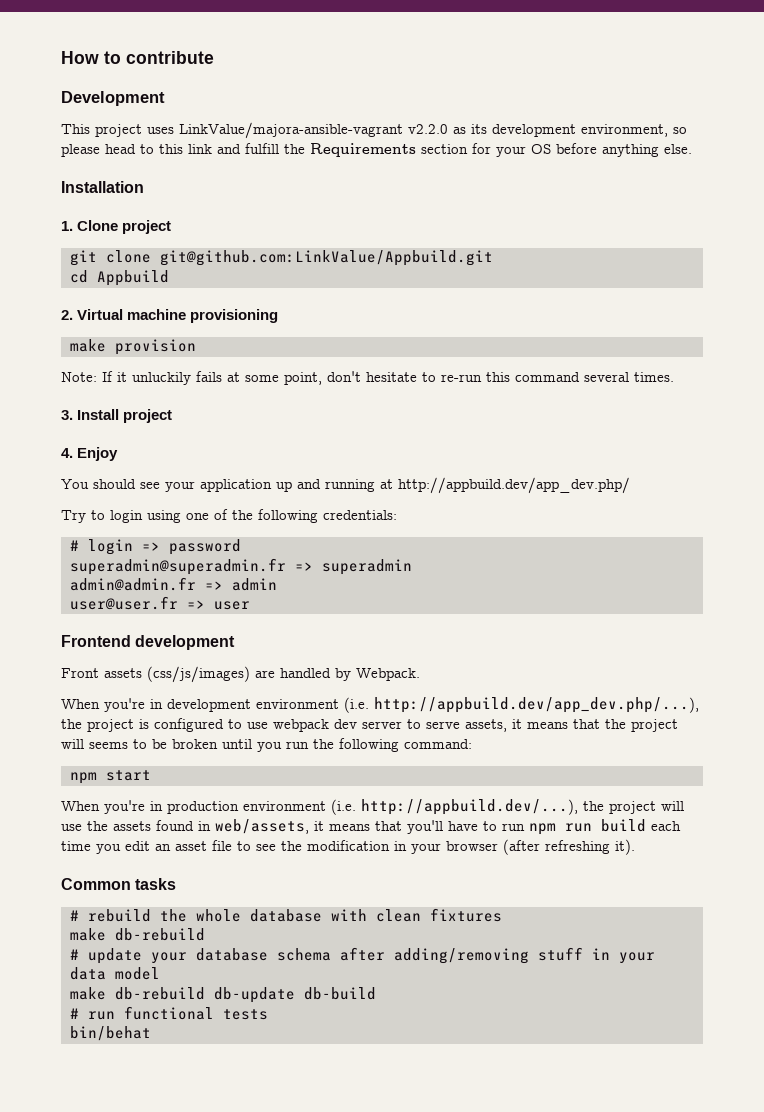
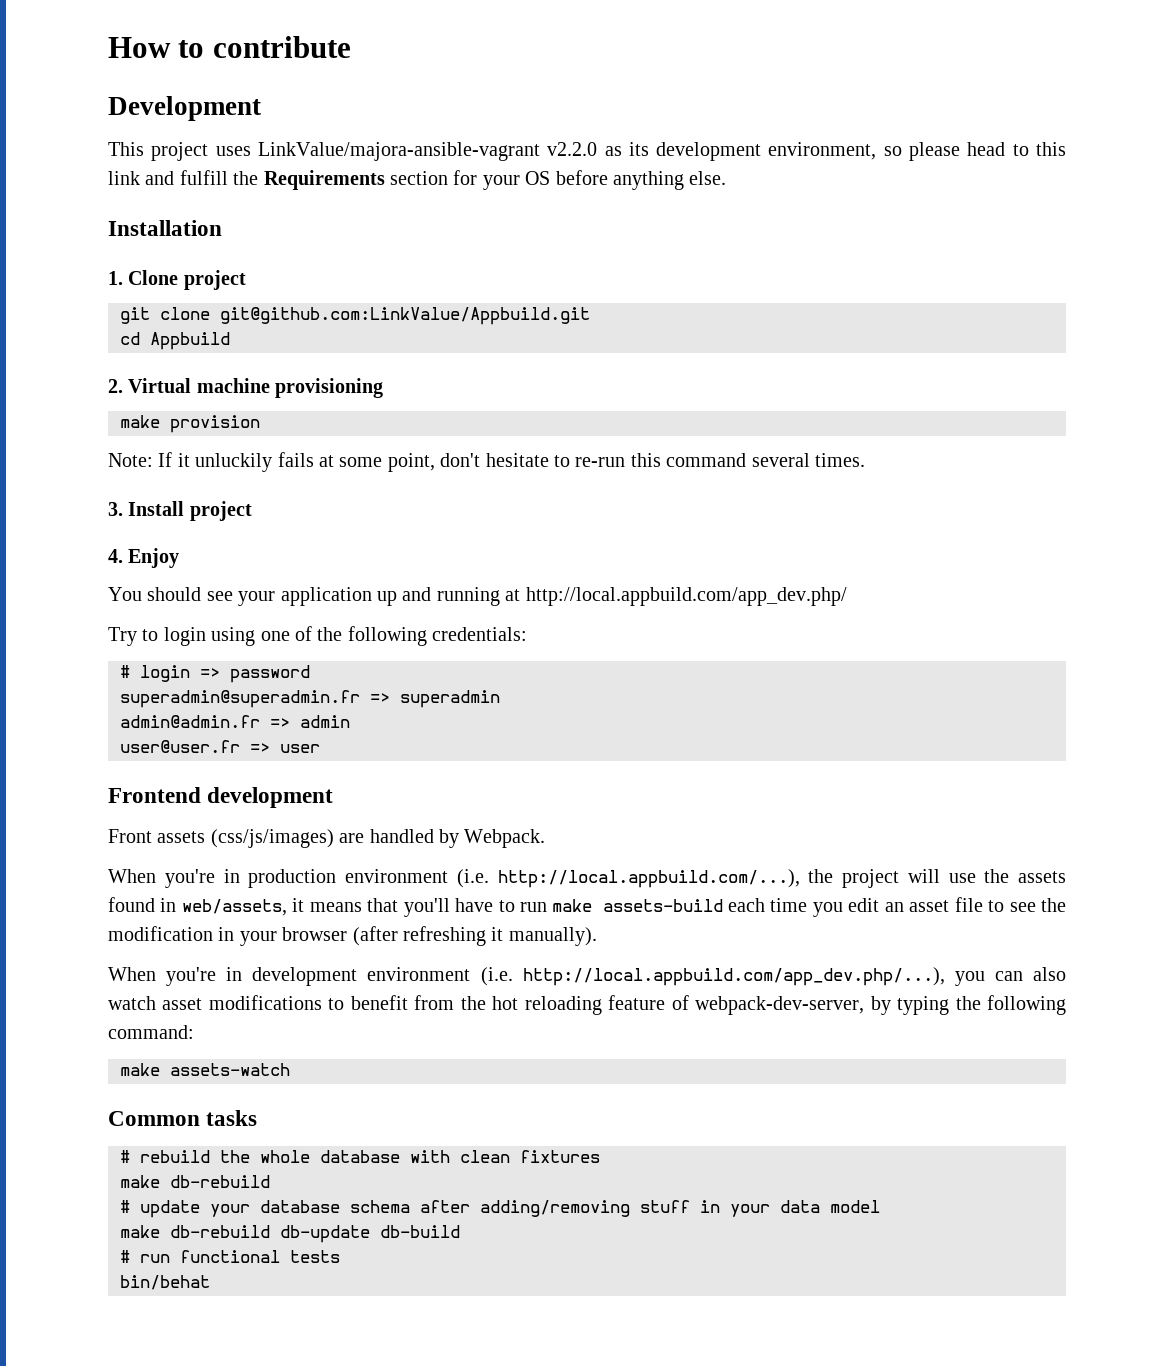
[398,477,630,494] http://appbuild.dev/app_dev.php/ -> [525,587,847,606] http://local.appbuild.com/app_dev.php/
[61,697,699,713] [61,718,678,732] [61,738,472,752] [70,770,151,784] // When you're in development environment (i.e. http://appbuild.dev/app_dev.php/...), the project is configured to use webpack dev server to serve assets, it means that the project will seems to be broken until you run the following command: // npm start -> (546, 838) none
[361,799,578,815] http://appbuild.dev/...), -> [497,869,800,888] http://local.appbuild.com/...),
[529,819,646,835] npm run build -> [552,899,723,912] make assets-build
[615,839,635,855] it). -> [491,927,597,946] [108,967,1066,986] [108,995,1066,1015] [108,1025,194,1039] [120,1063,290,1076] it manually). // When you're in development environment (i.e. http://local.appbuild.com/app_dev.php/...), you can also watch asset modifications to benefit from the hot reloading feature of webpack-dev-server, by typing the following command: // make assets-watch

